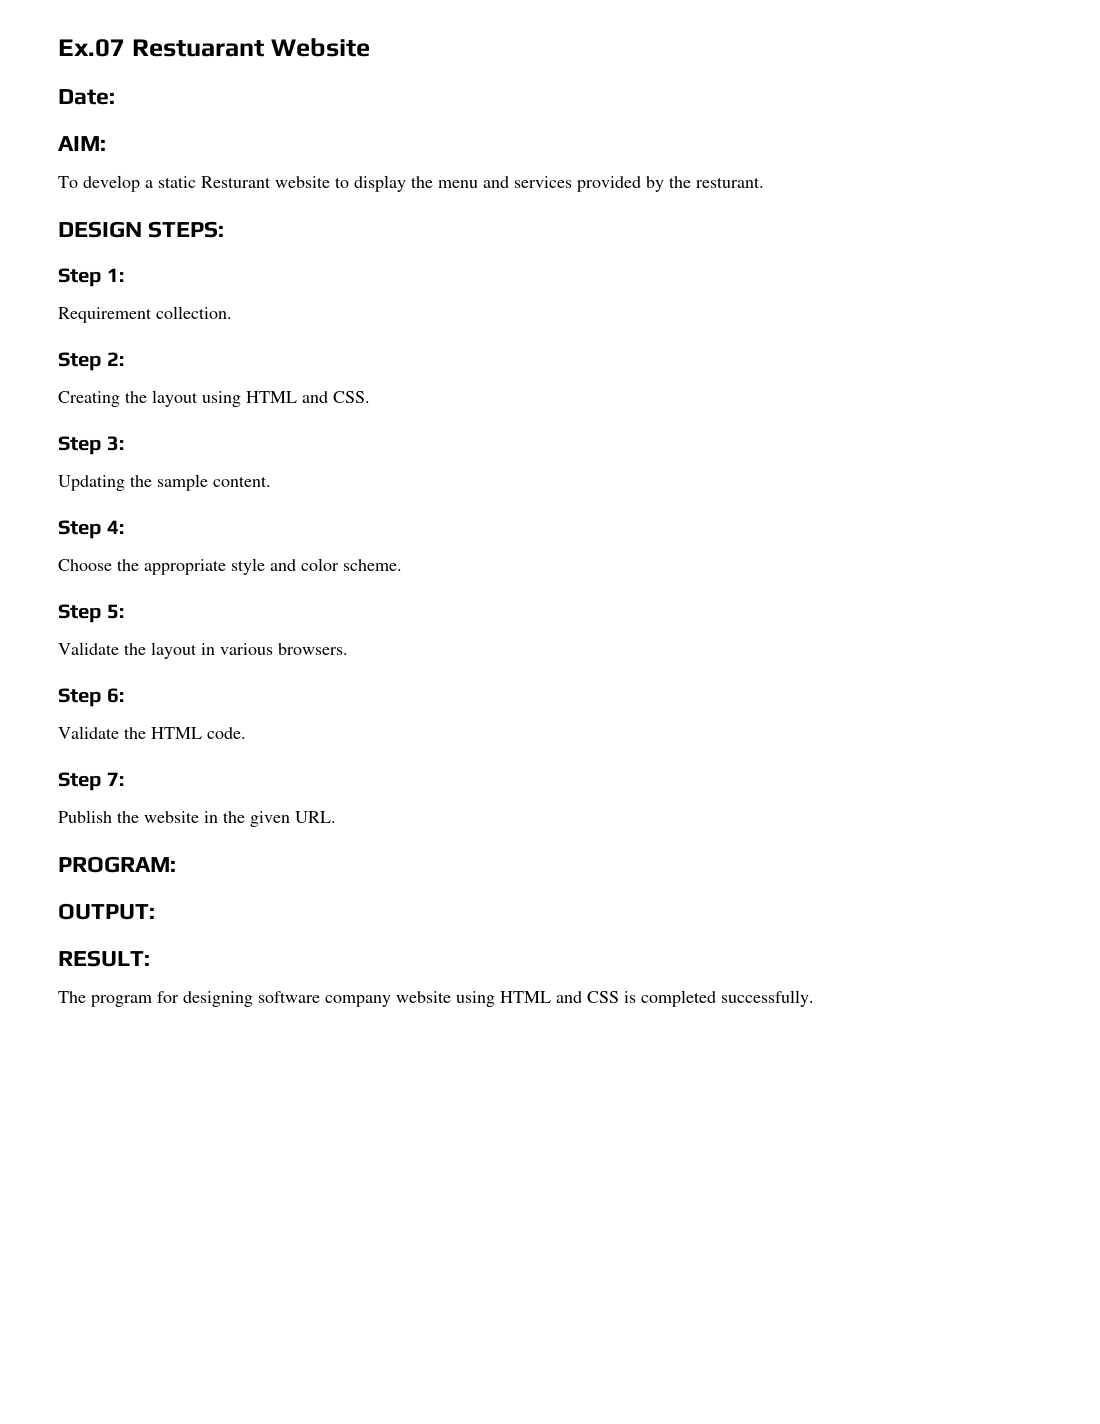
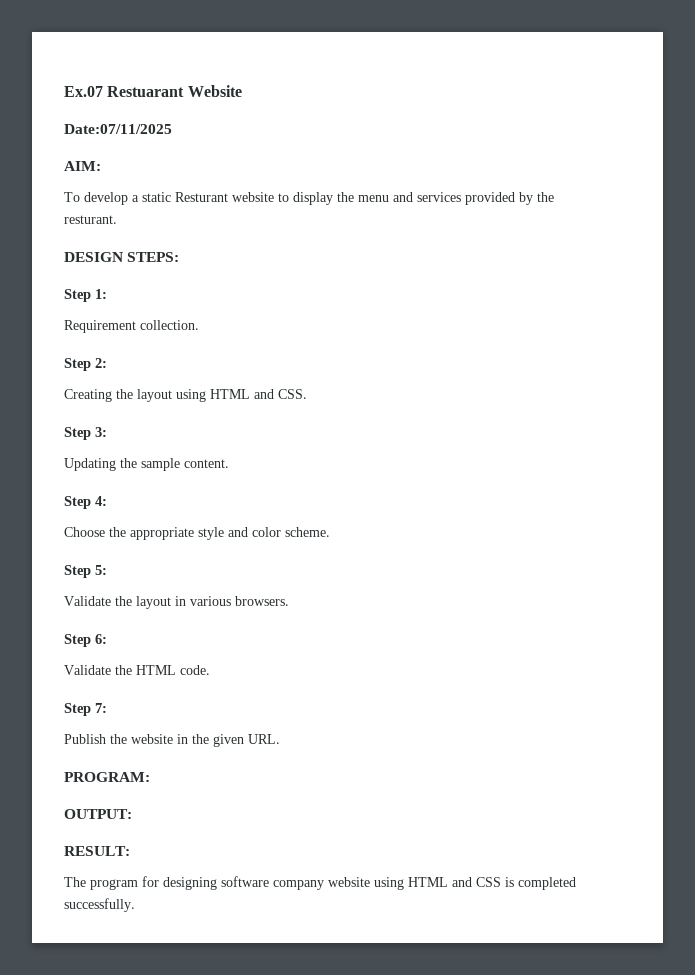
[58,89,115,105] Date: -> [64,124,172,134] Date:07/11/2025

